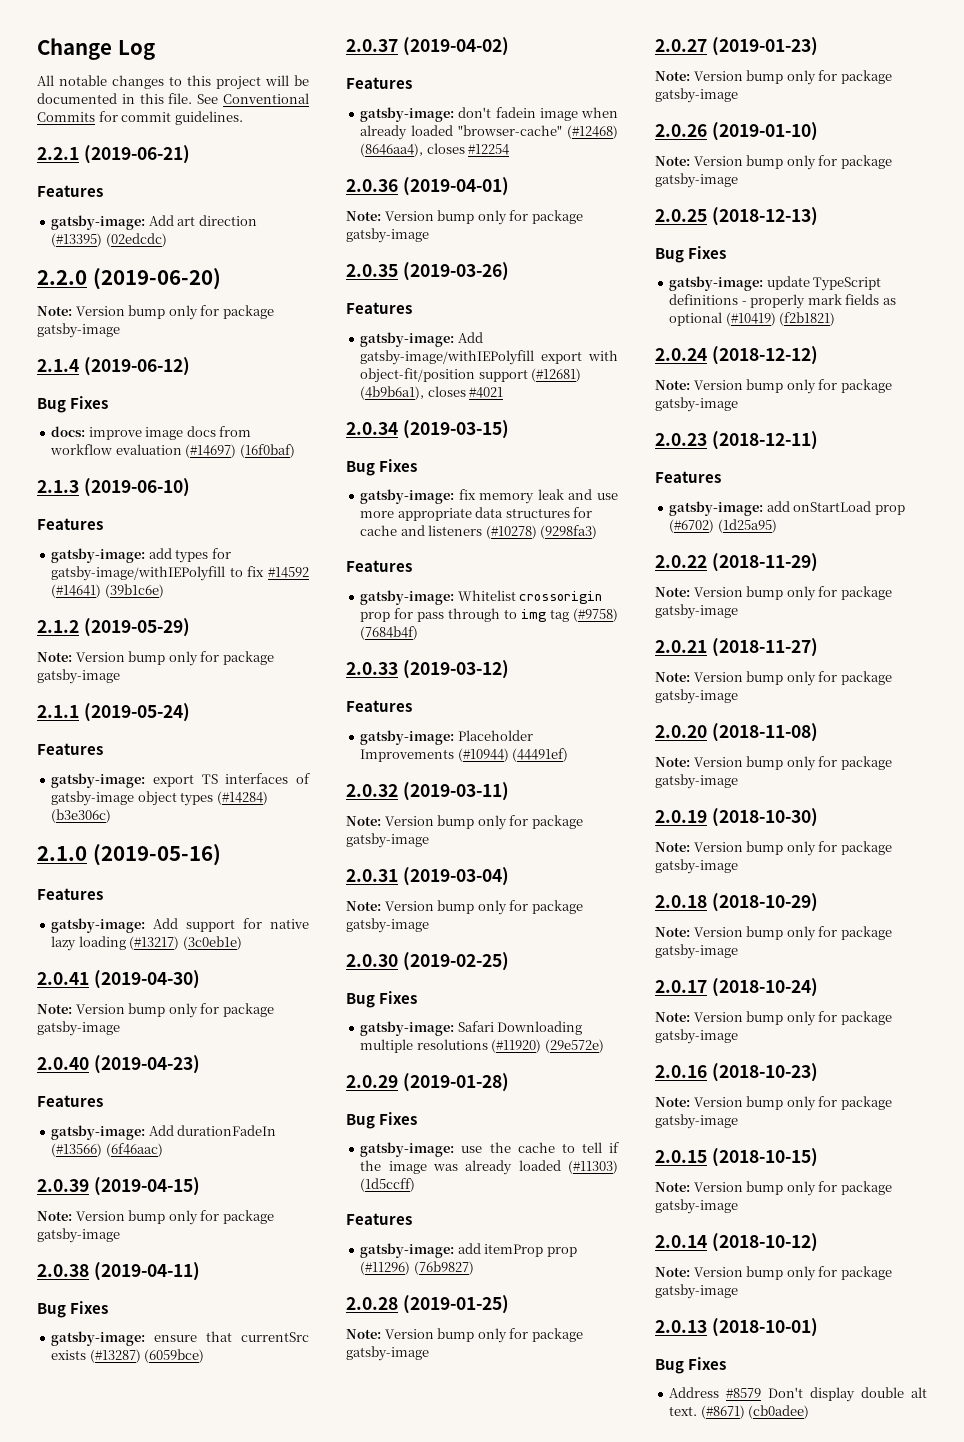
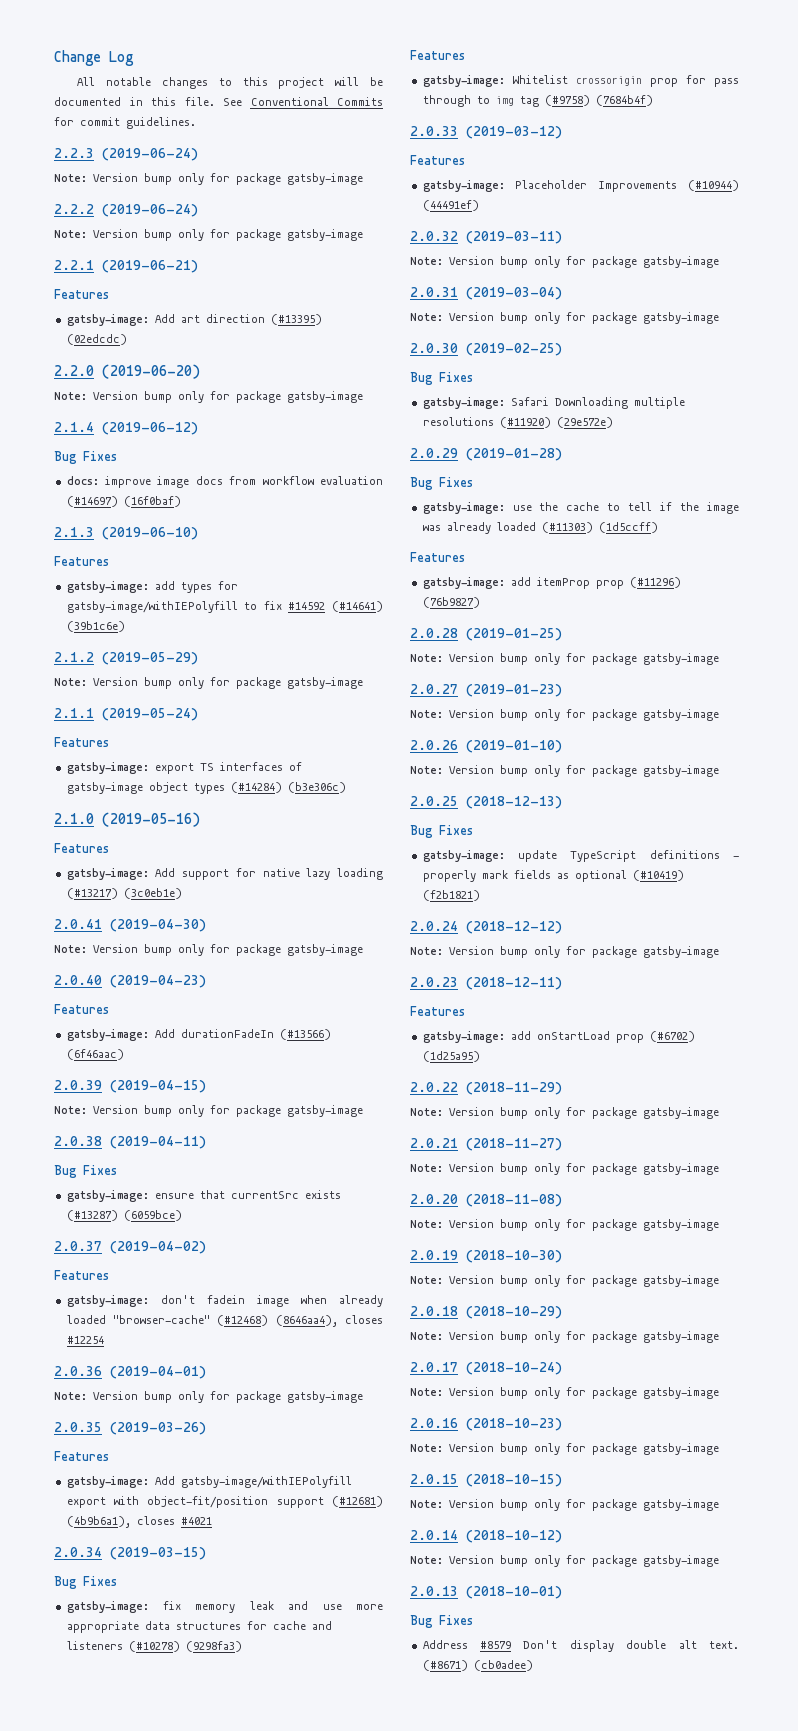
(243, 118) none -> [54,148,198,161] [54,173,363,185] [54,204,198,217] [54,229,363,241] // 2.2.3 (2019-06-24) // Note: Version bump only for package gatsby-image // 2.2.2 (2019-06-24) // Note: Version bump only for package gatsby-image

